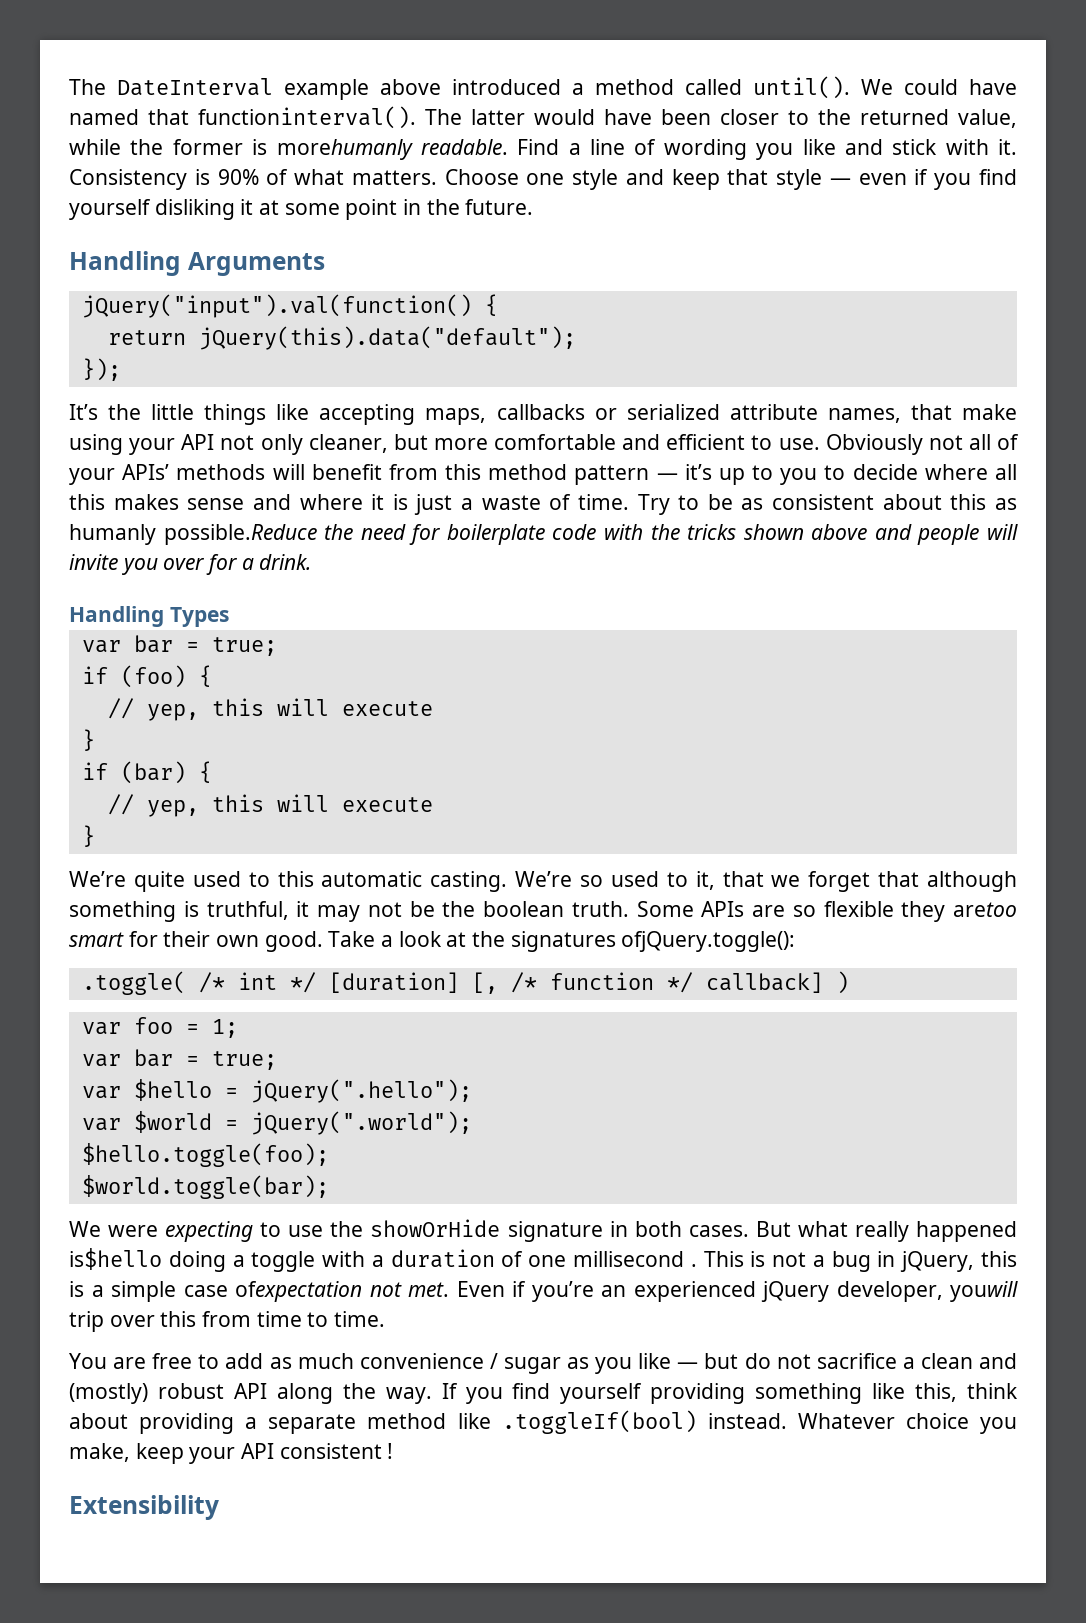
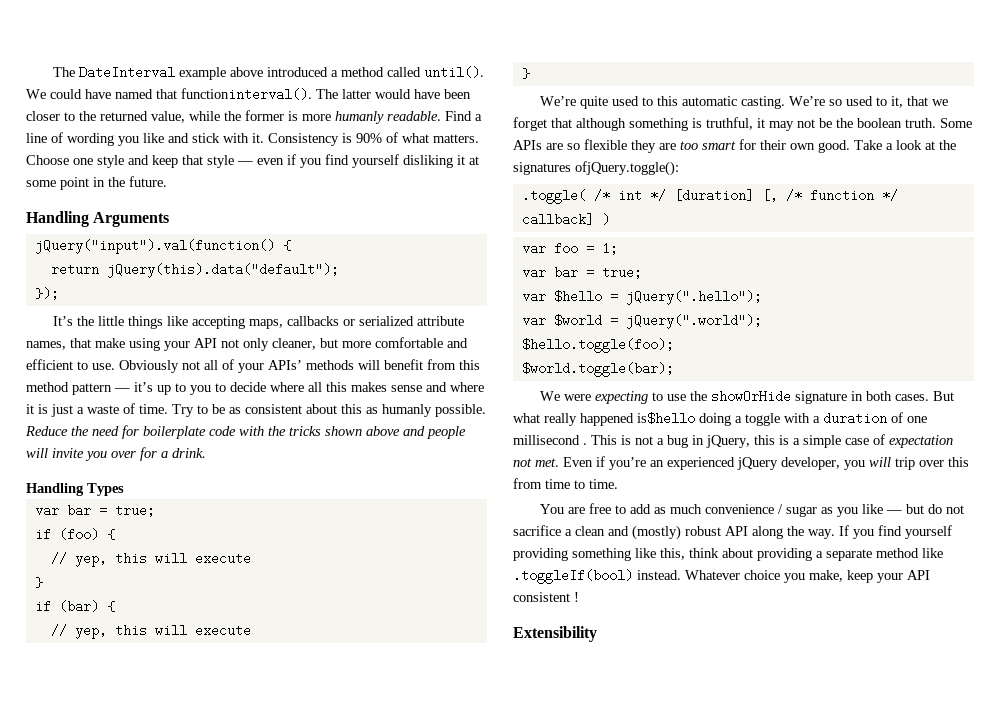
[276,139,413,160] morehumanly -> [302,111,384,124] more humanly
[163,524,317,545] possible.Reduce -> [435,404,486,417] [25,426,68,436] possible. Reduce
[953,902,1017,917] aretoo -> [659,141,698,150] are too
[235,1281,362,1302] ofexpectation -> [873,434,953,448] of expectation
[950,1281,1018,1302] youwill -> [844,457,891,470] you will

